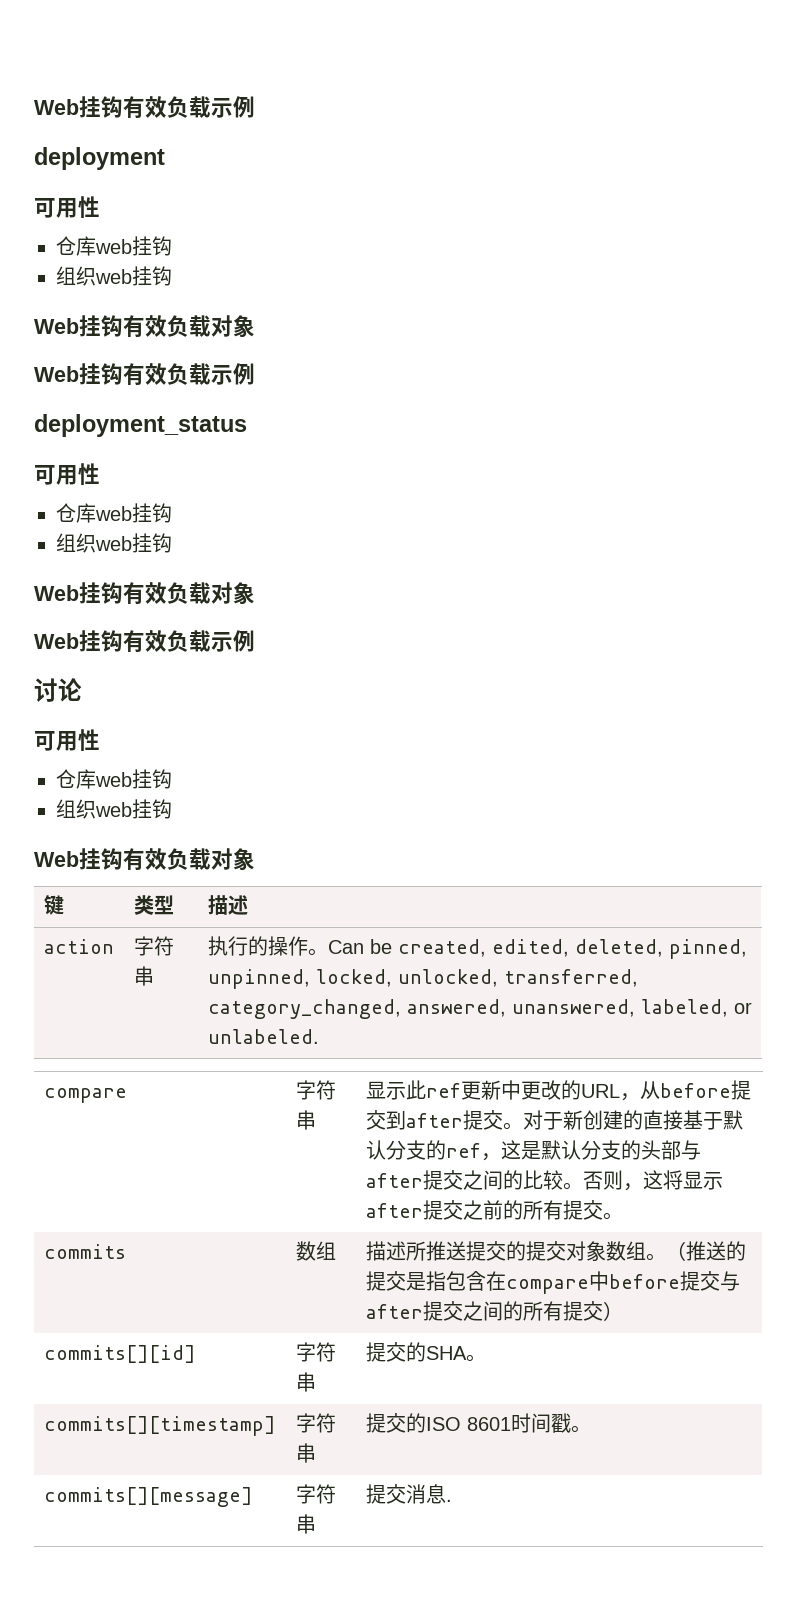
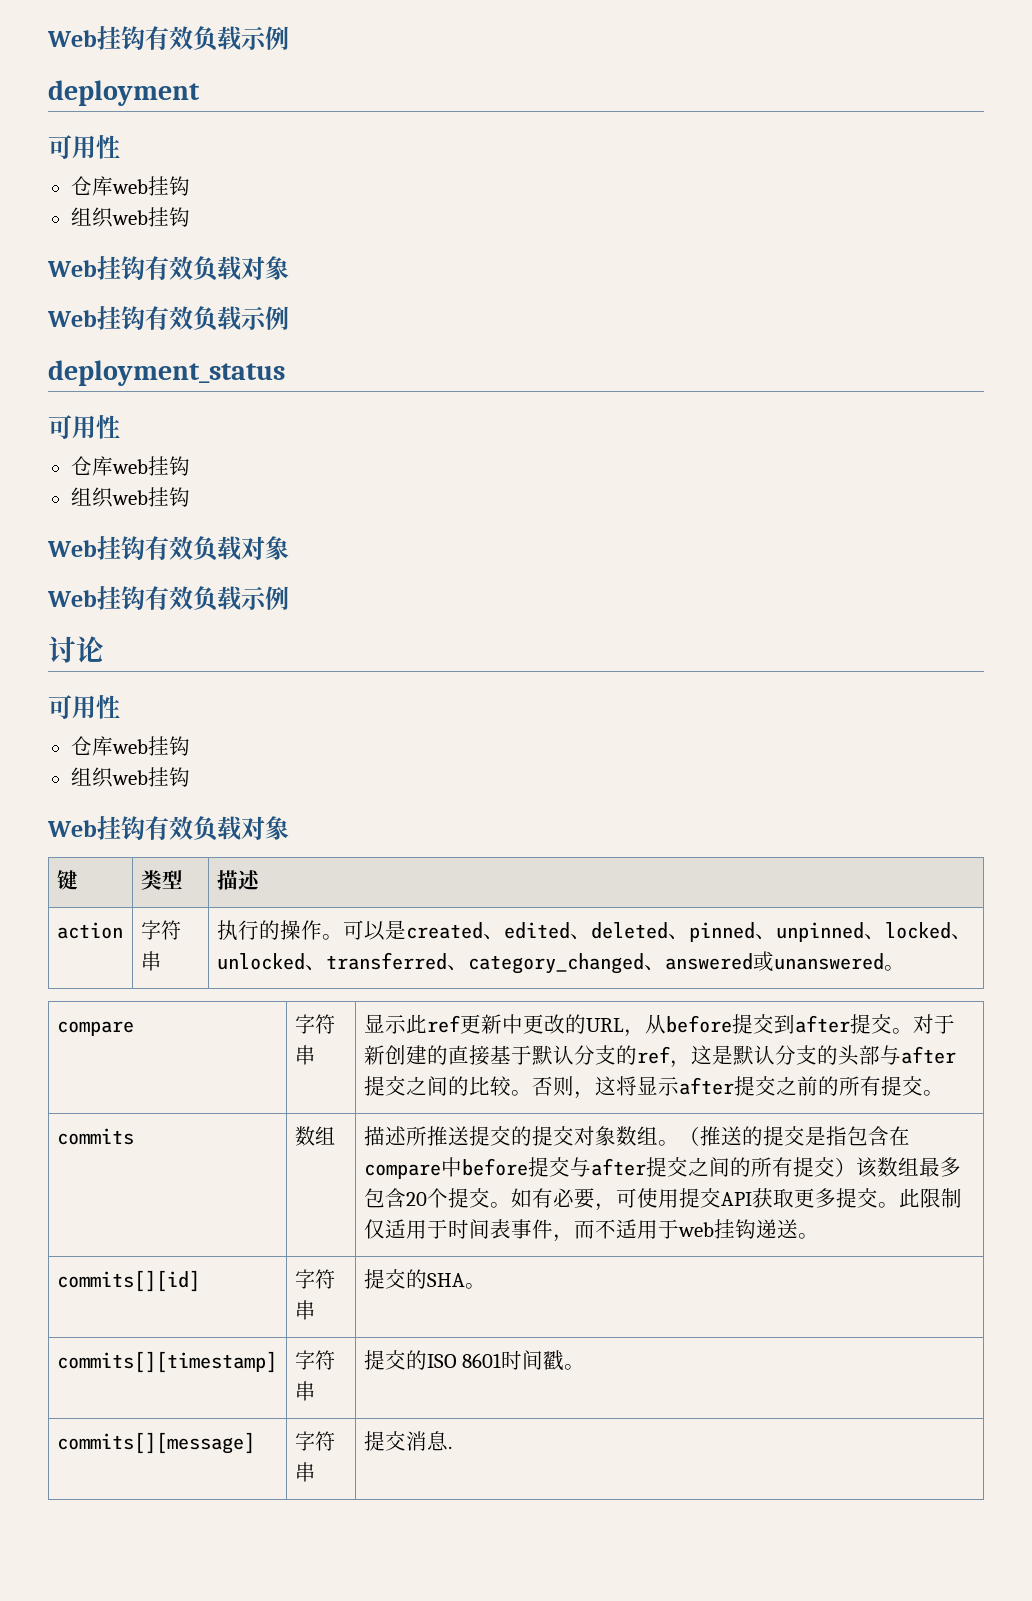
[327,939,747,959] [207,969,638,989] [207,999,752,1019] [207,1029,319,1044] Can be created, edited, deleted, pinned, unpinned, locked, unlocked, transferred, category_changed, answered, unanswered, labeled, or unlabeled. -> [342,920,972,942] [216,951,905,974] 可以是created、edited、deleted、pinned、unpinned、locked、unlocked、transferred、category_changed、answered或unanswered。
(623, 1311) none -> [855,1157,961,1178] [363,1188,962,1211] [363,1219,819,1242] 该数组最多包含20个提交。如有必要，可使用提交API获取更多提交。此限制仅适用于时间表事件，而不适用于web挂钩递送。

